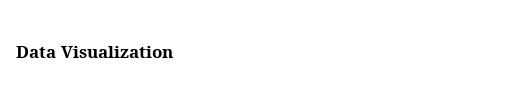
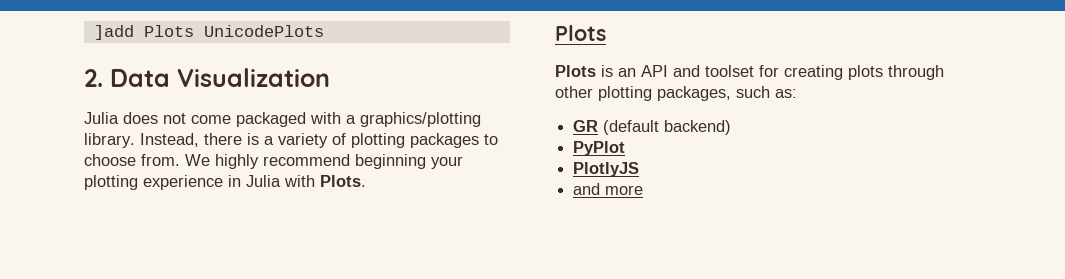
[16,46,173,58] Data Visualization -> [93,25,324,40] [84,68,330,87] [84,112,481,127] [84,133,498,148] [84,154,463,169] [84,175,366,190] [555,25,606,41] [555,65,944,80] [555,86,797,101] [573,120,732,135] [573,141,626,156] [573,162,640,177] [573,183,644,195] ]add Plots UnicodePlots // 2. Data Visualization // Julia does not come packaged with a graphics/plotting library. Instead, there is a variety of plotting packages to choose from. We highly recommend beginning your plotting experience in Julia with Plots. // Plots // Plots is an API and toolset for creating plots through other plotting packages, such as: // GR (default backend) // PyPlot // PlotlyJS // and more

